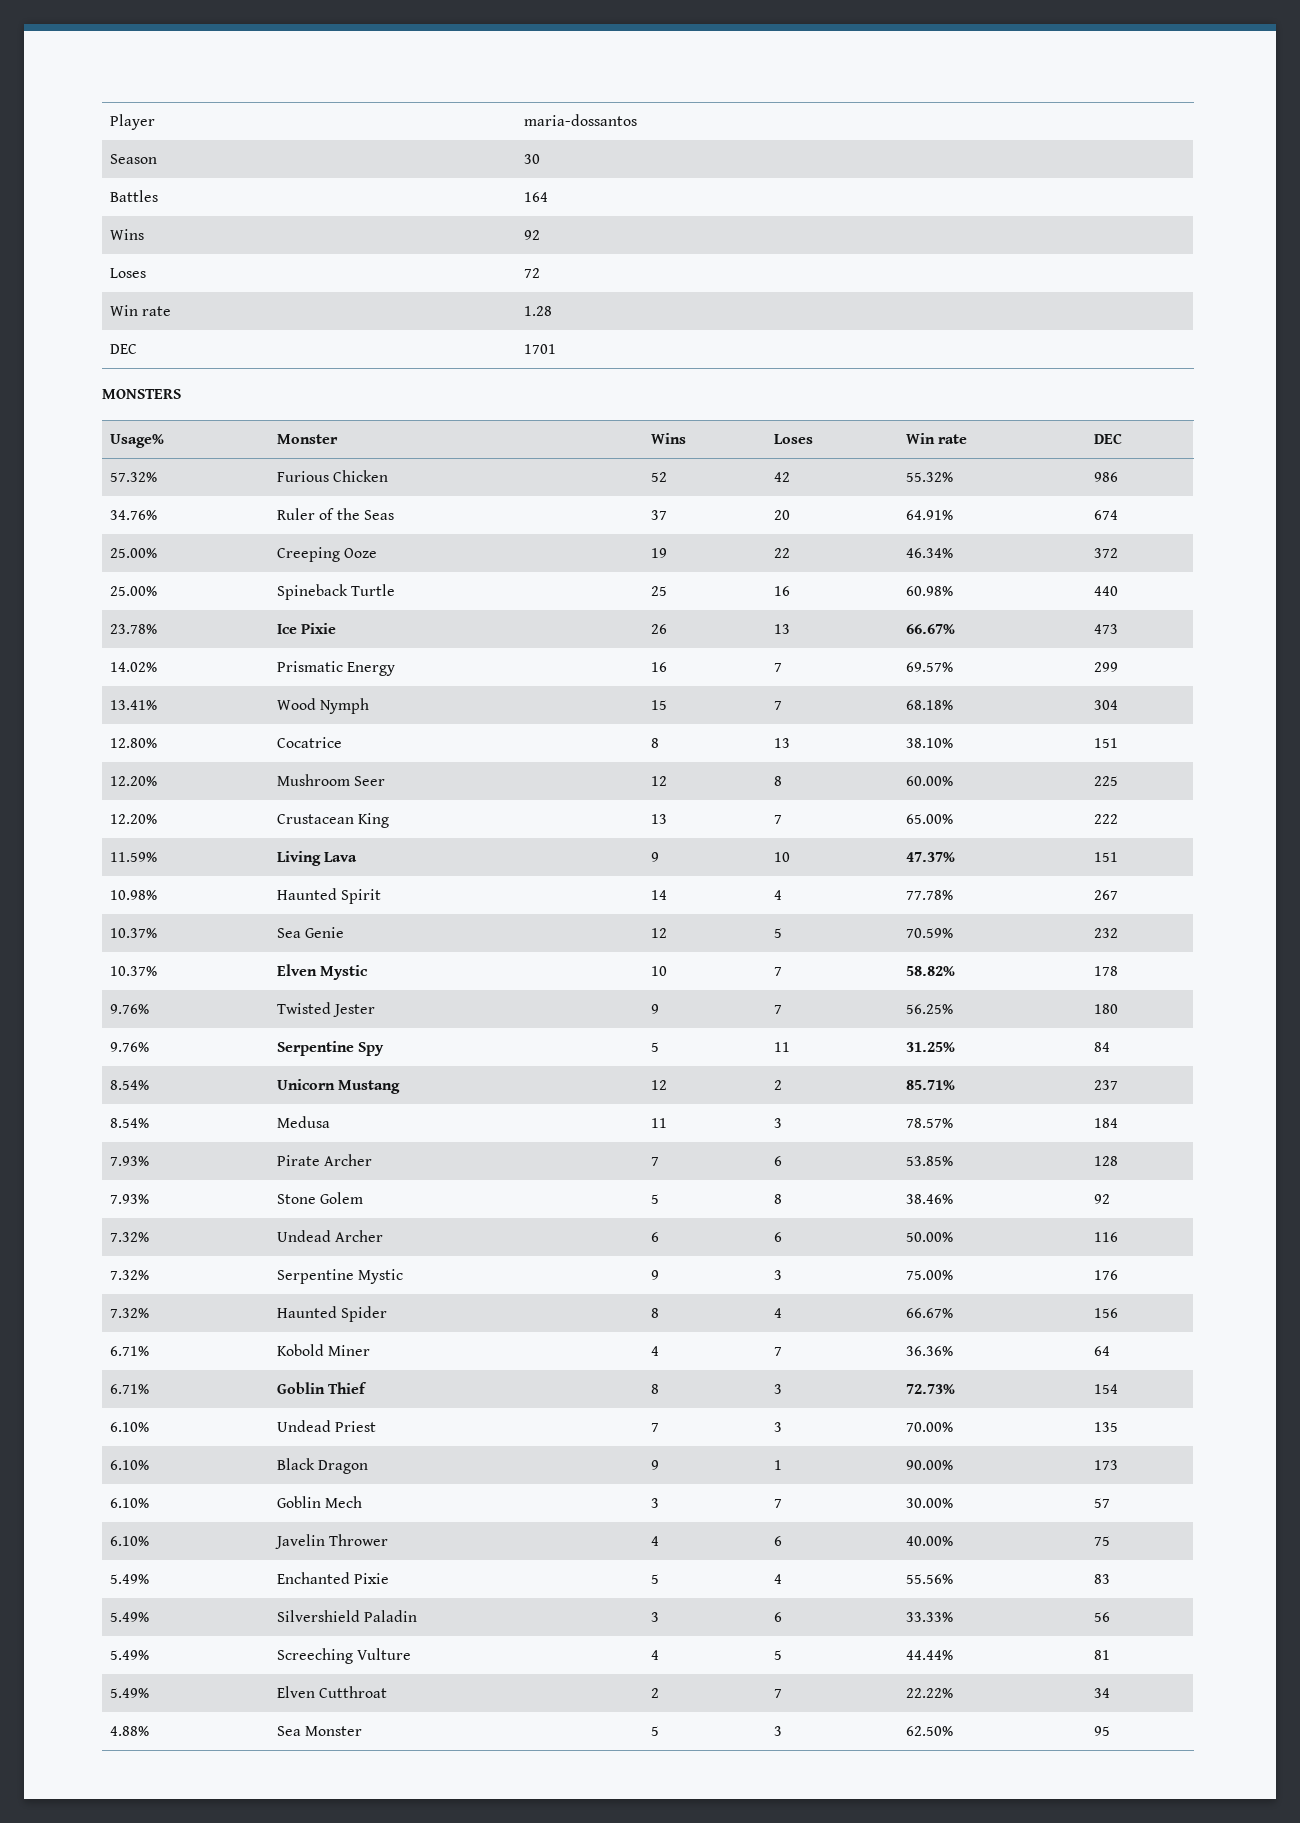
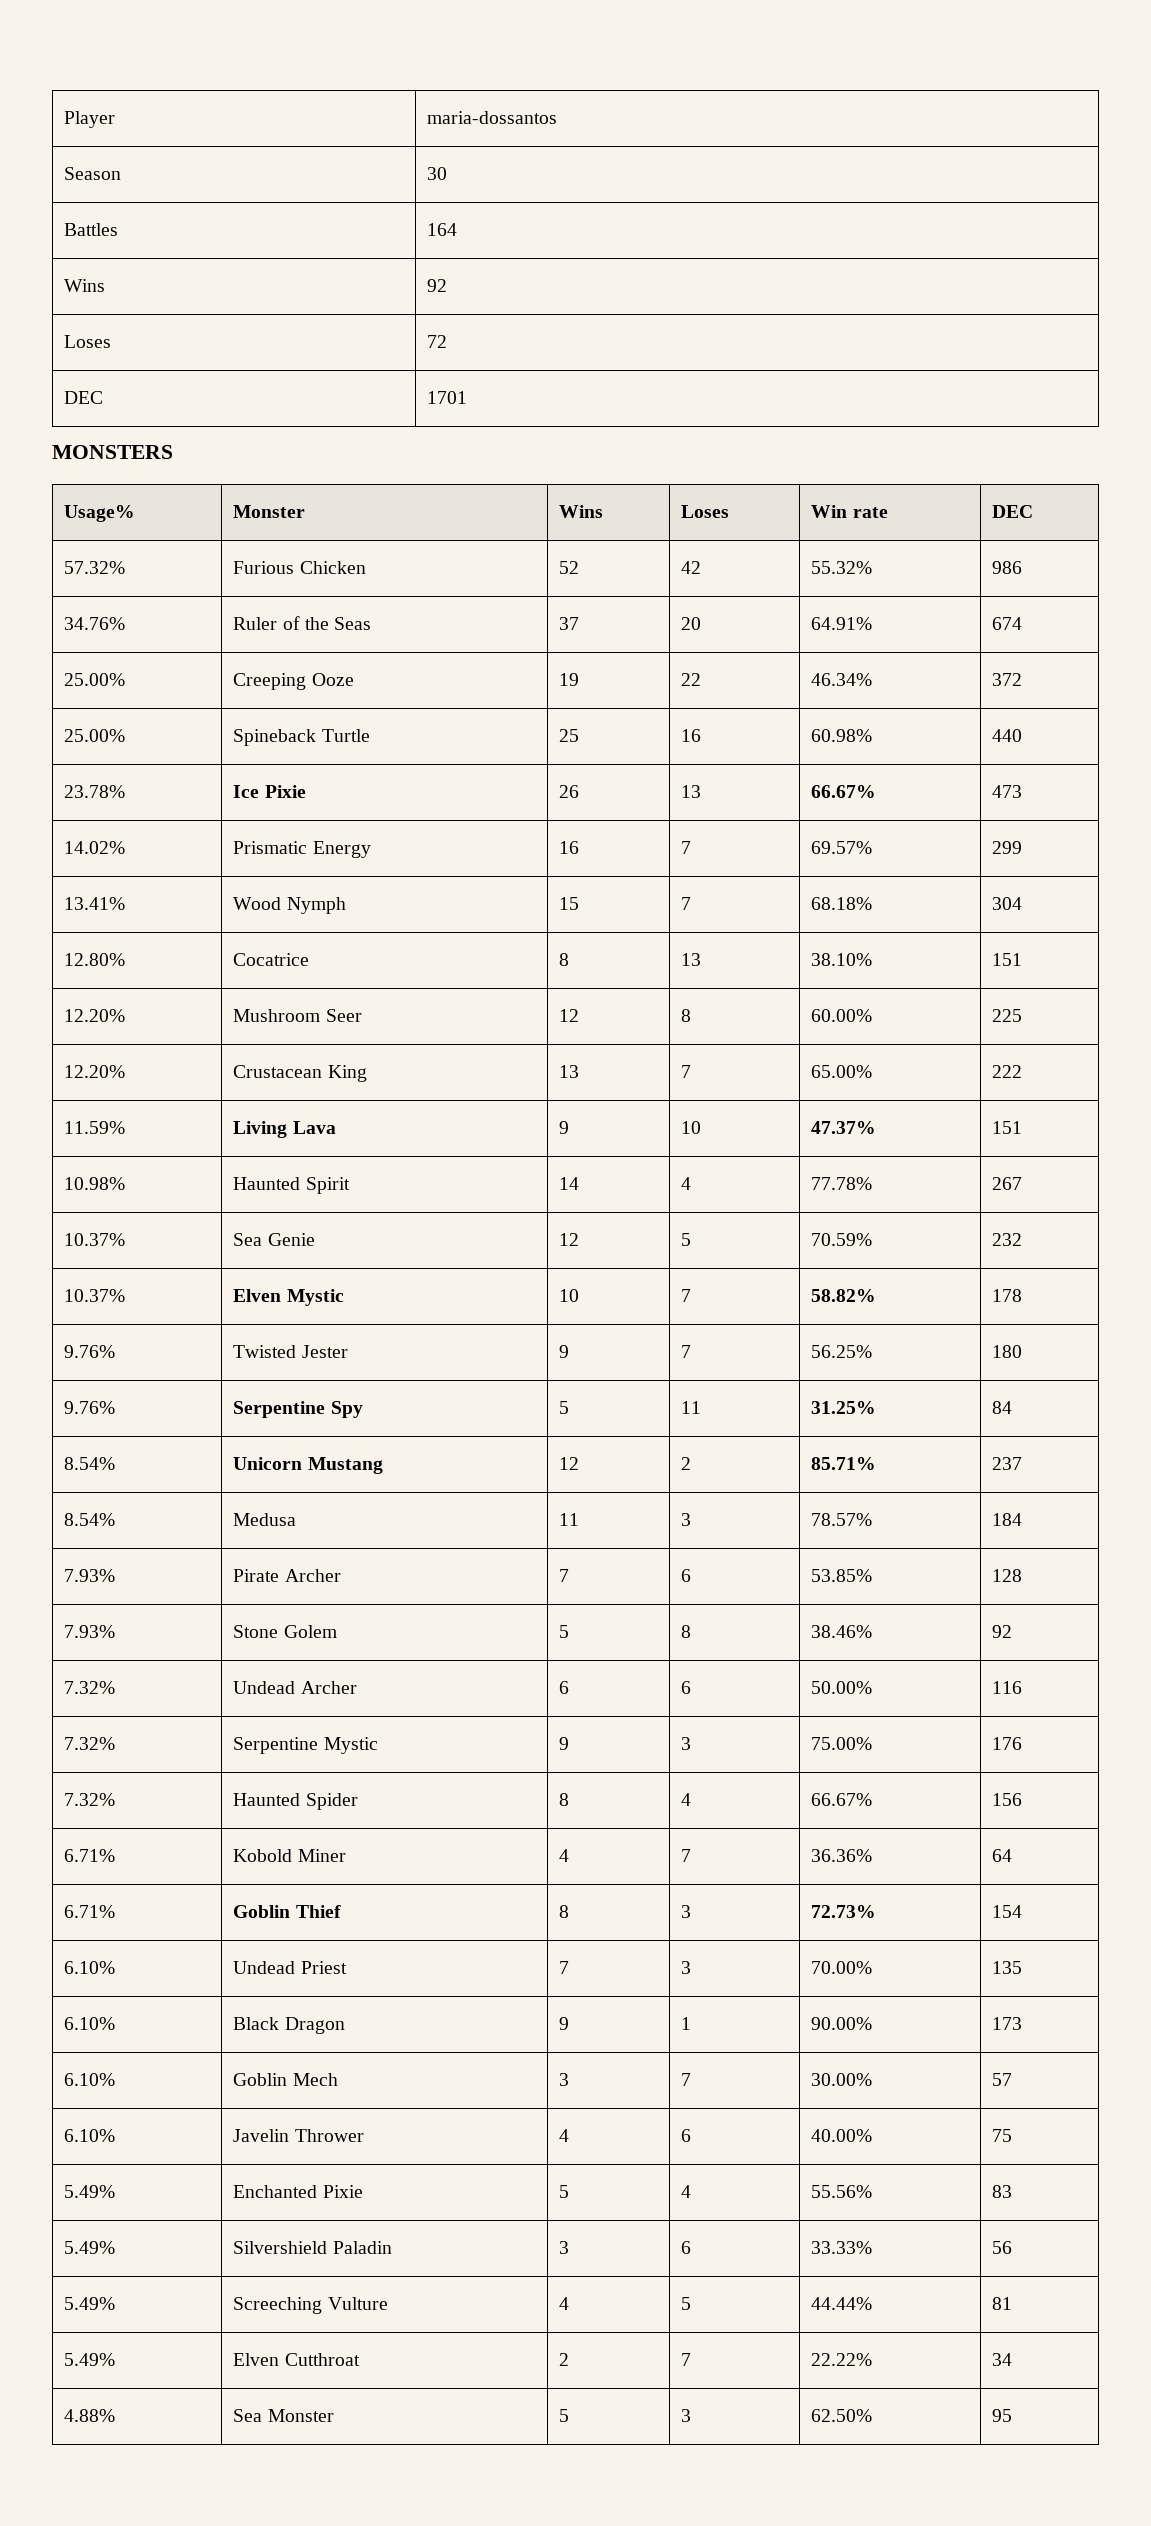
[110,305,172,316] [524,306,553,316] // Win rate | 1.28 -> (448, 341) none

